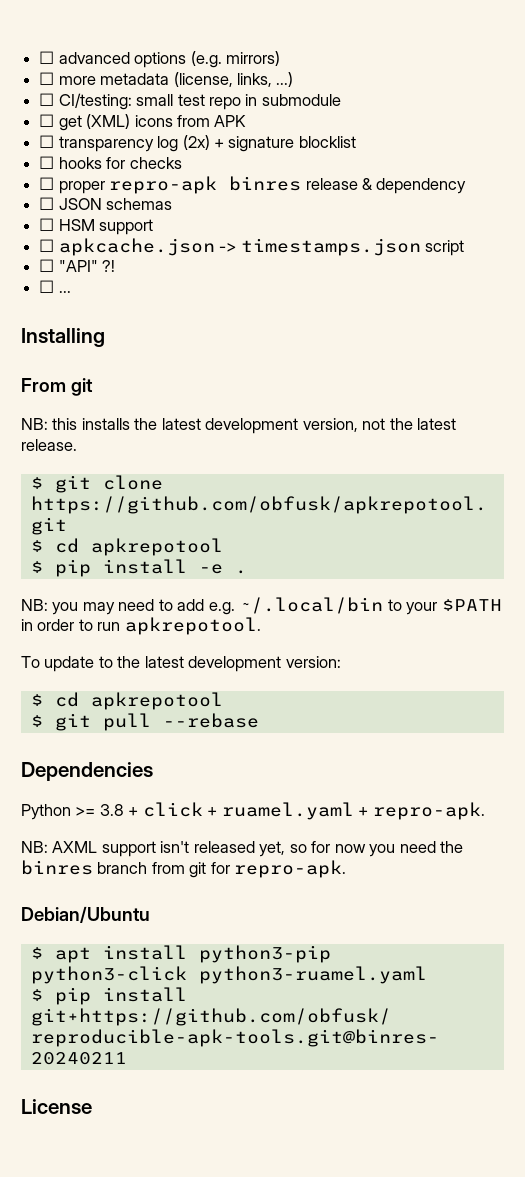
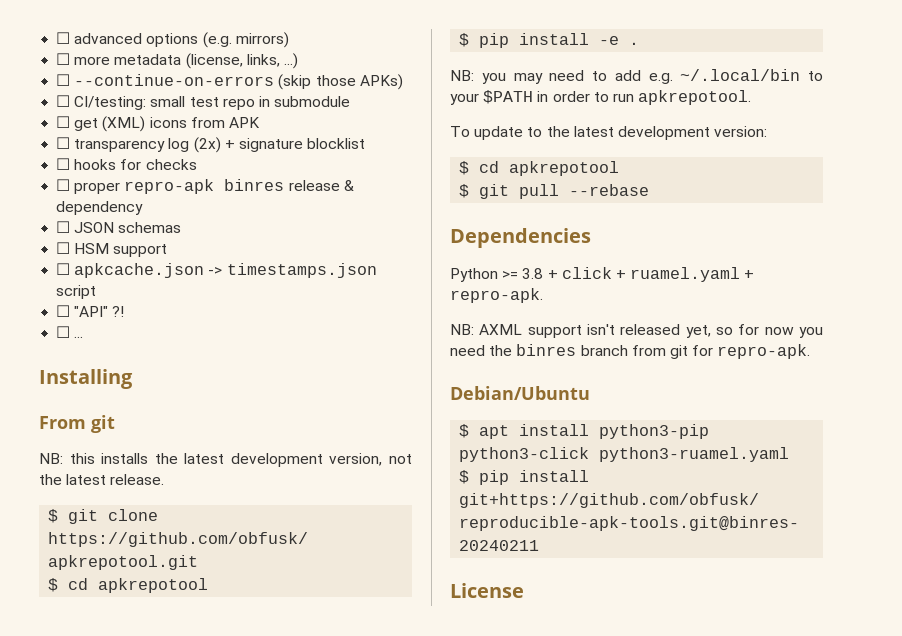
(294, 79) none -> [56,74,403,90] // ☐ --continue-on-errors (skip those APKs)

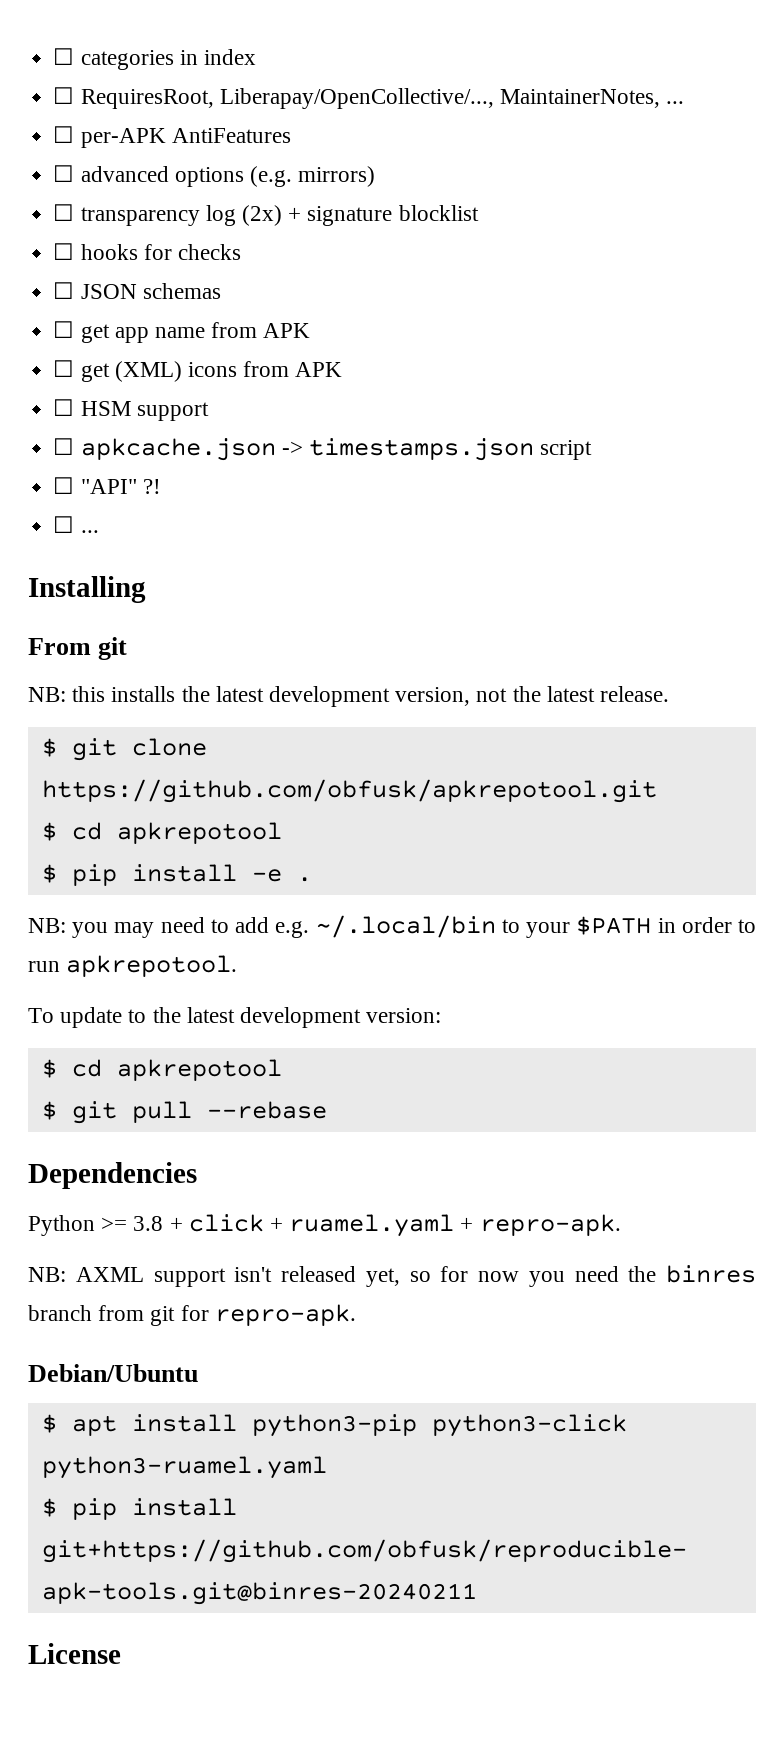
[56,32,289,48] [56,53,298,69] [56,74,403,90] [56,95,351,110] [56,116,260,132] ☐ advanced options (e.g. mirrors) // ☐ more metadata (license, links, ...) // ☐ --continue-on-errors (skip those APKs) // ☐ CI/testing: small test repo in submodule // ☐ get (XML) icons from APK -> [53,48,256,70] [53,87,685,109] [53,126,291,148] [53,165,376,187] ☐ categories in index // ☐ RequiresRoot, Liberapay/OpenCollective/..., MaintainerNotes, ... // ☐ per-APK AntiFeatures // ☐ advanced options (e.g. mirrors)
[74,179,354,194] [56,201,144,215] [56,221,182,233] proper repro-apk binres release & dependency // ☐ JSON schemas -> [80,283,221,299] [53,321,311,343] [53,360,343,382] JSON schemas // ☐ get app name from APK // ☐ get (XML) icons from APK

